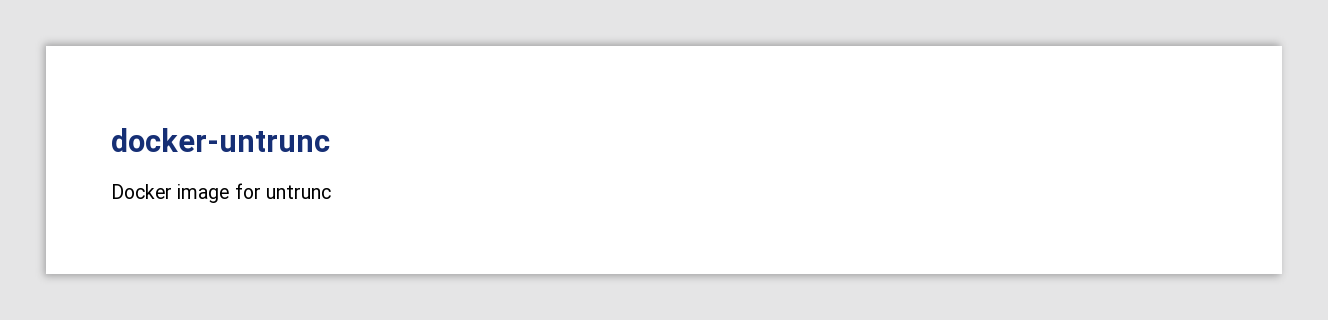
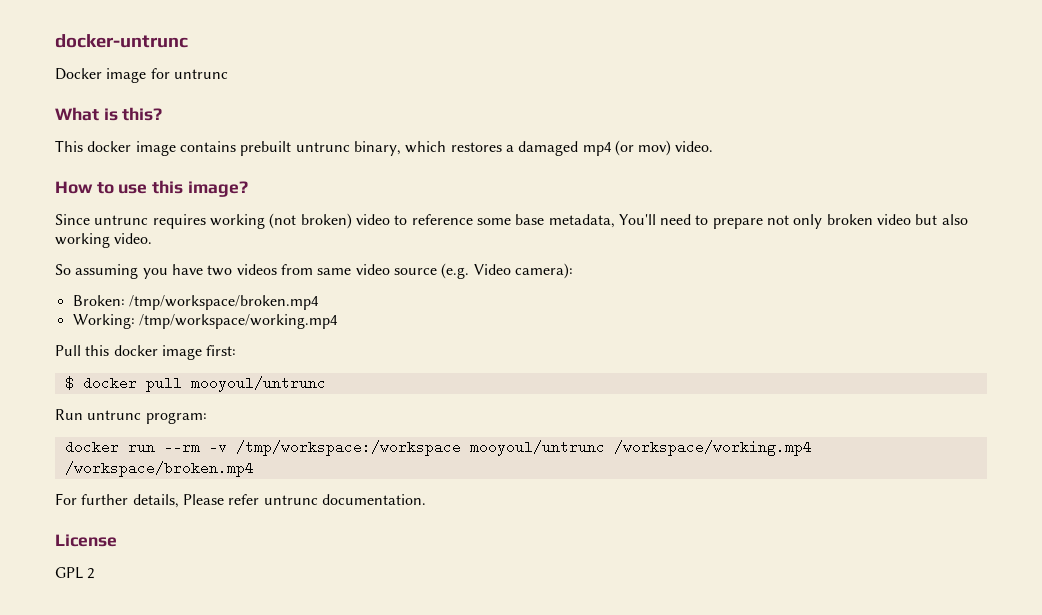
(331, 192) none -> [55,107,163,121] [55,140,714,156] [55,180,248,197] [55,213,968,229] [55,233,153,248] [55,263,573,279] [72,295,319,310] [72,314,338,329] [55,345,237,360] [64,376,326,392] [55,409,207,424] [64,440,812,456] [64,461,254,477] [55,493,426,508] [55,534,117,547] [55,567,95,579] // What is this? // This docker image contains prebuilt untrunc binary, which restores a damaged mp4 (or mov) video. // How to use this image? // Since untrunc requires working (not broken) video to reference some base metadata, You'll need to prepare not only broken video but also working video. // So assuming you have two videos from same video source (e.g. Video camera): // Broken: /tmp/workspace/broken.mp4 // Working: /tmp/workspace/working.mp4 // Pull this docker image first: // $ docker pull mooyoul/untrunc // Run untrunc program: // docker run --rm -v /tmp/workspace:/workspace mooyoul/untrunc /workspace/working.mp4 /workspace/broken.mp4 // For further details, Please refer untrunc documentation. // License // GPL 2

